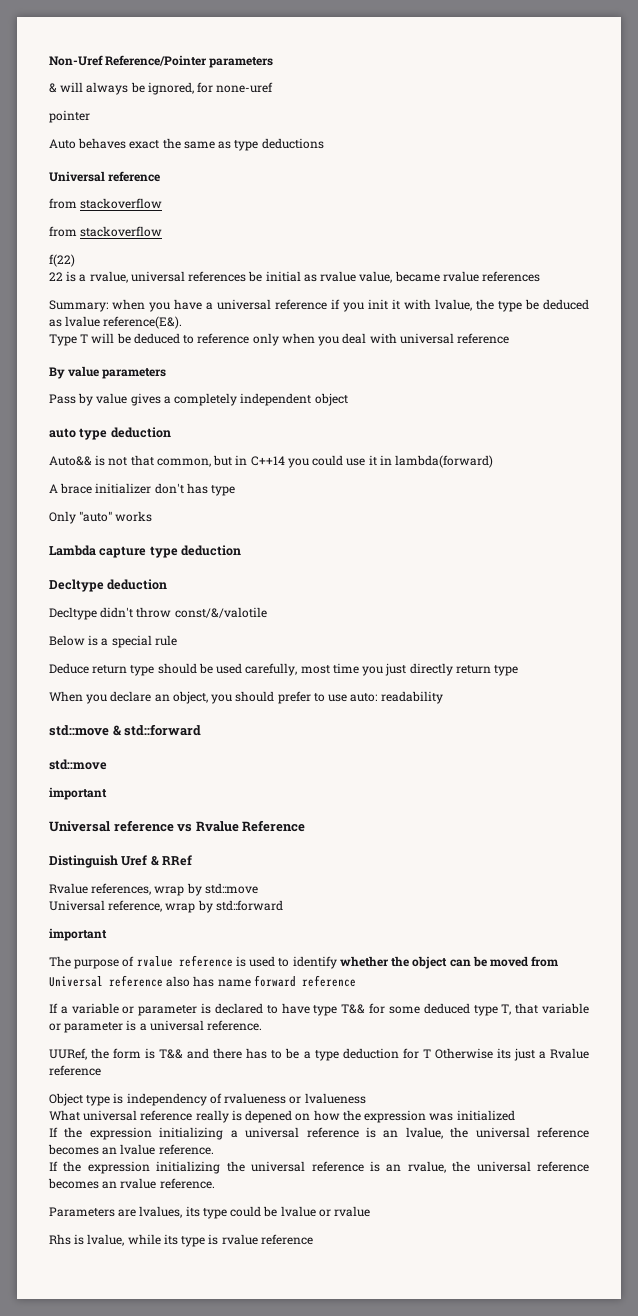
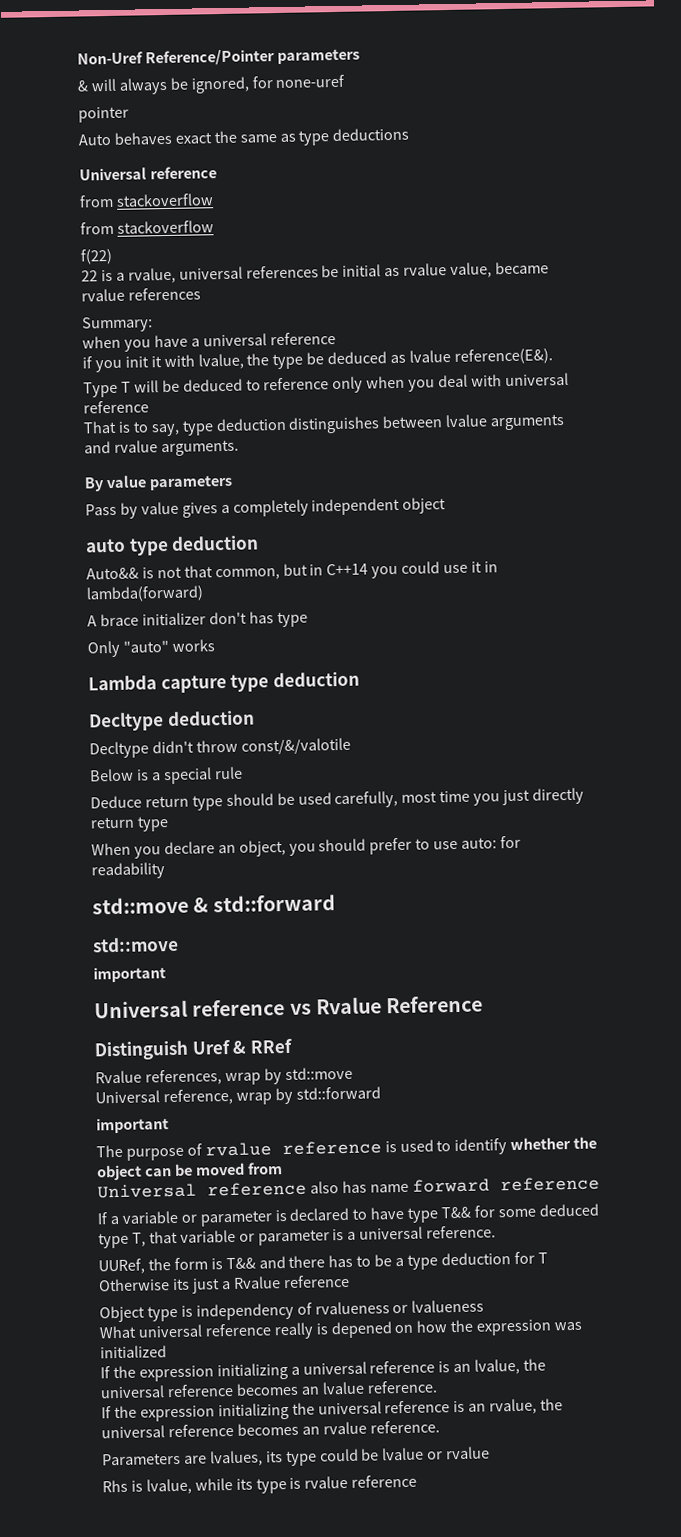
(108, 306) none -> (153, 324) //
(327, 304) none -> (336, 339) //
(510, 338) none -> [83,413,566,437] [84,439,239,457] // That is to say, type deduction distinguishes between lvalue arguments and rvalue arguments.
(378, 697) none -> [500,835,522,849] for

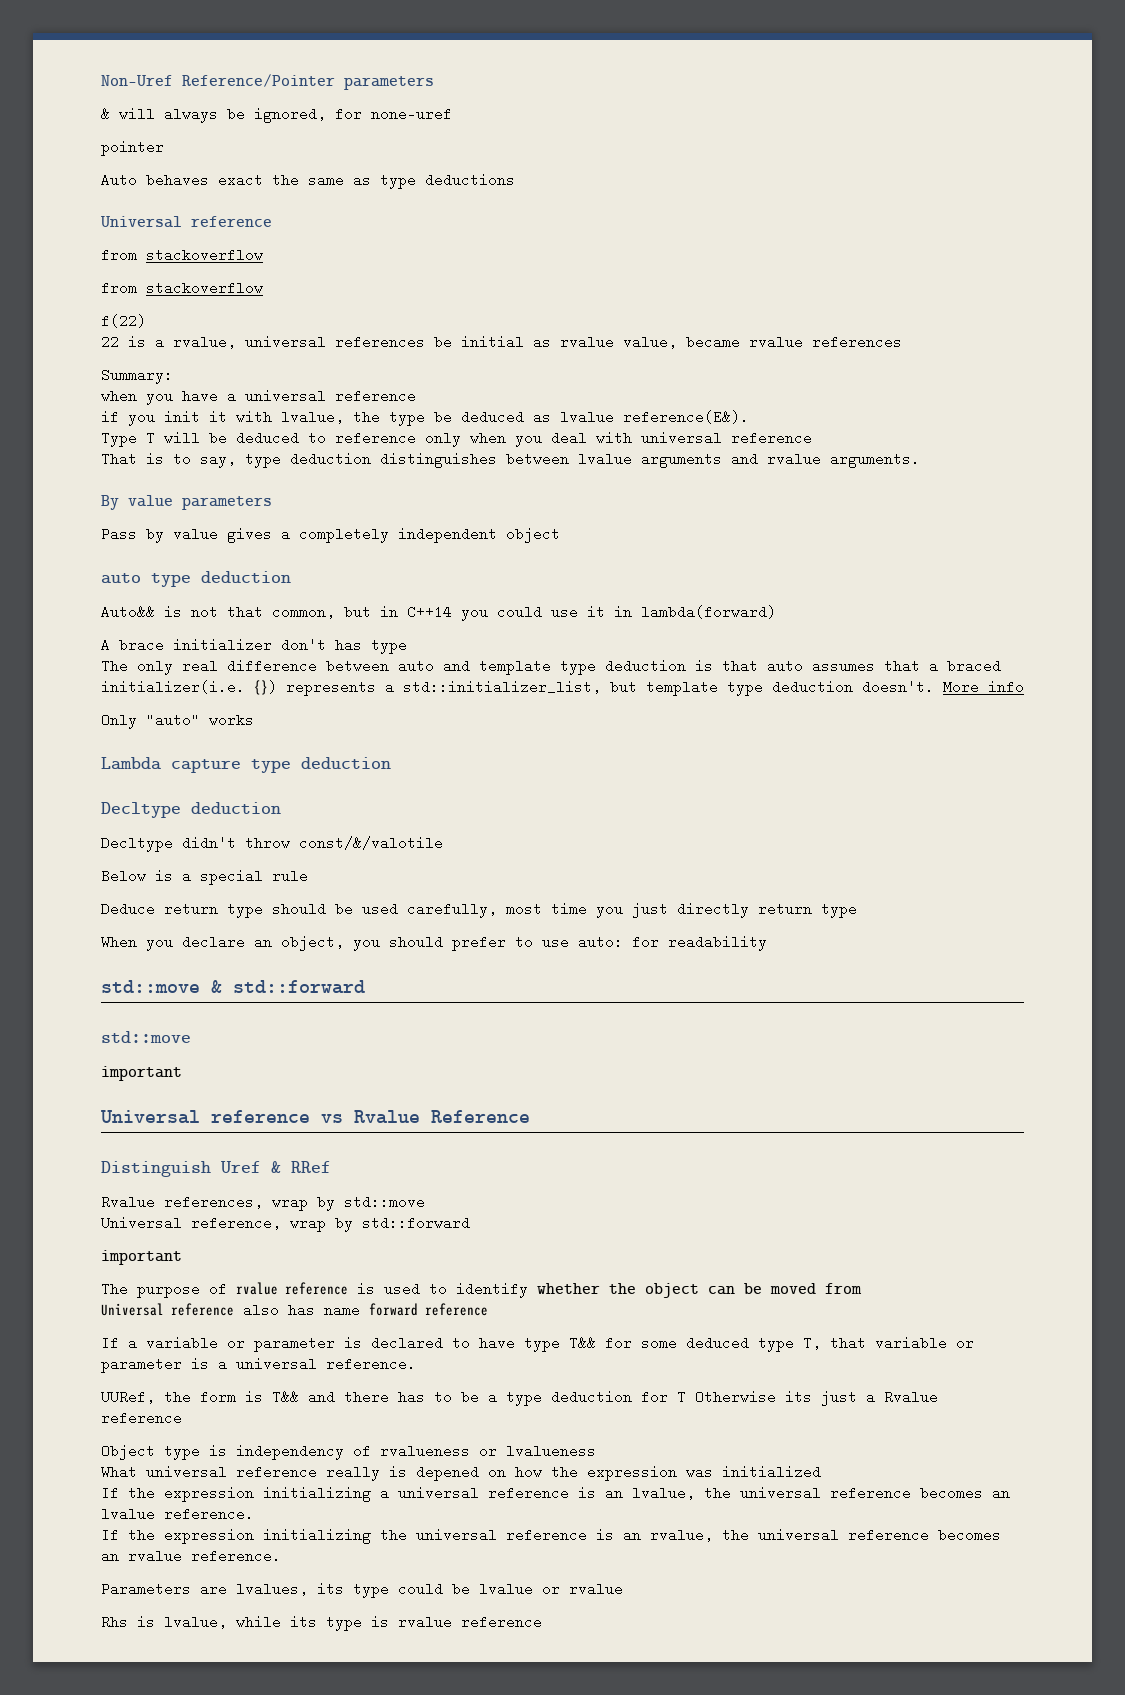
(308, 619) none -> [101,659,1001,675] [101,680,1024,696] // The only real difference between auto and template type deduction is that auto assumes that a braced initializer(i.e. {}) represents a std::initializer_list, but template type deduction doesn't. More info

